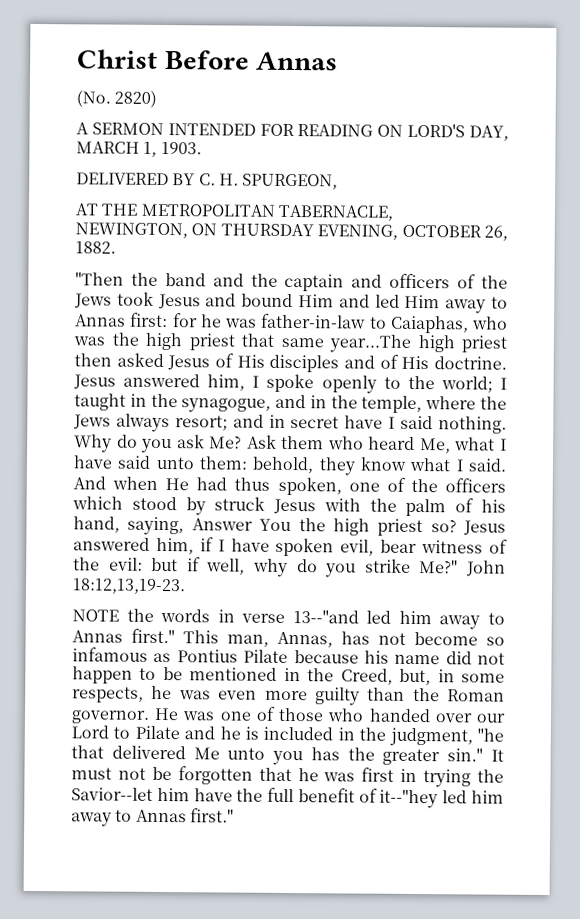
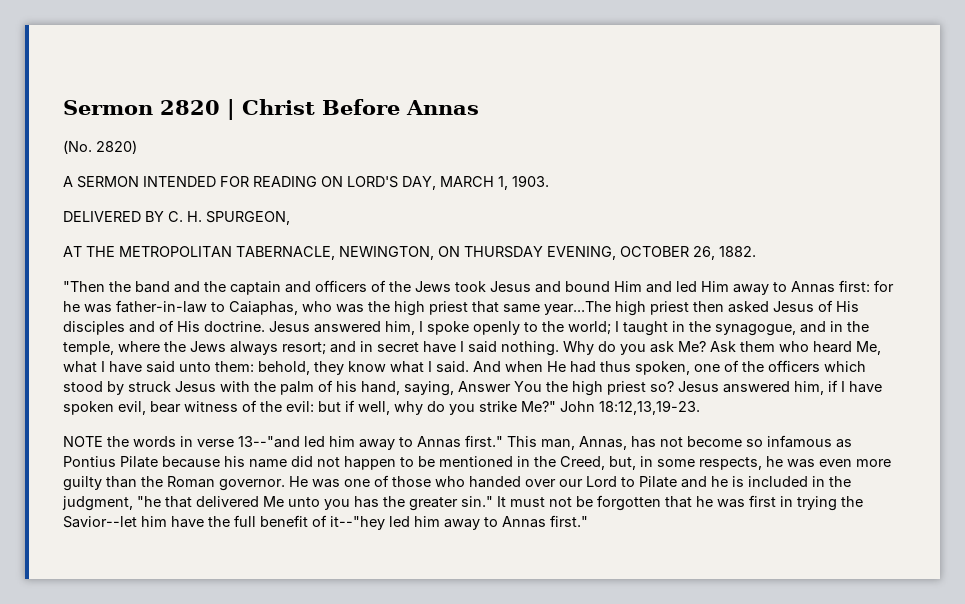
(77, 59) none -> [63,99,235,120] Sermon 2820 |

